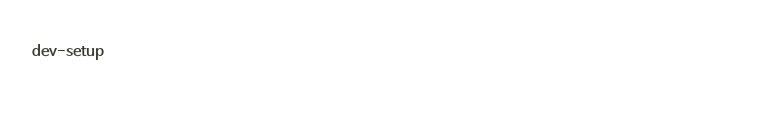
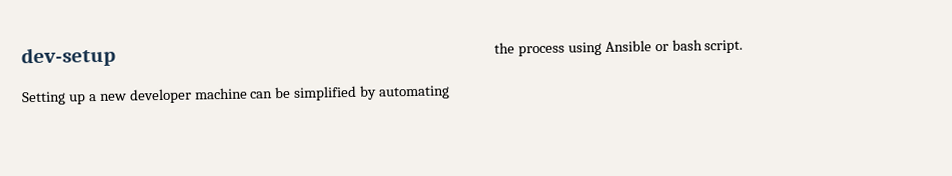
(104, 52) none -> [22,85,451,106] [494,39,744,57] // Setting up a new developer machine can be simplified by automating the process using Ansible or bash script.

